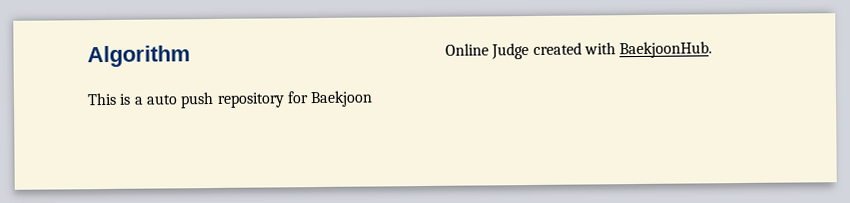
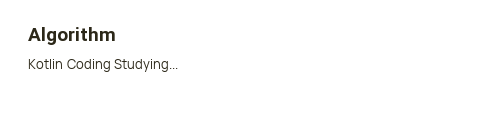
[87,90,374,109] [445,41,713,60] This is a auto push repository for Baekjoon Online Judge created with BaekjoonHub. -> [28,59,179,72] Kotlin Coding Studying...

